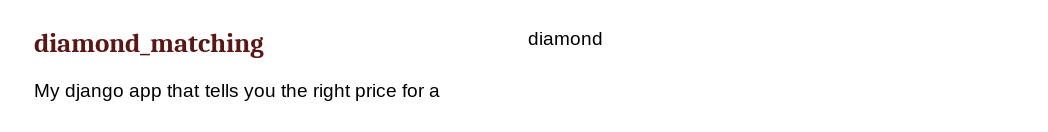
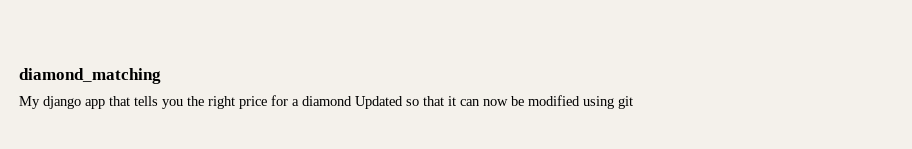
(603, 38) none -> [355,95,633,109] Updated so that it can now be modified using git

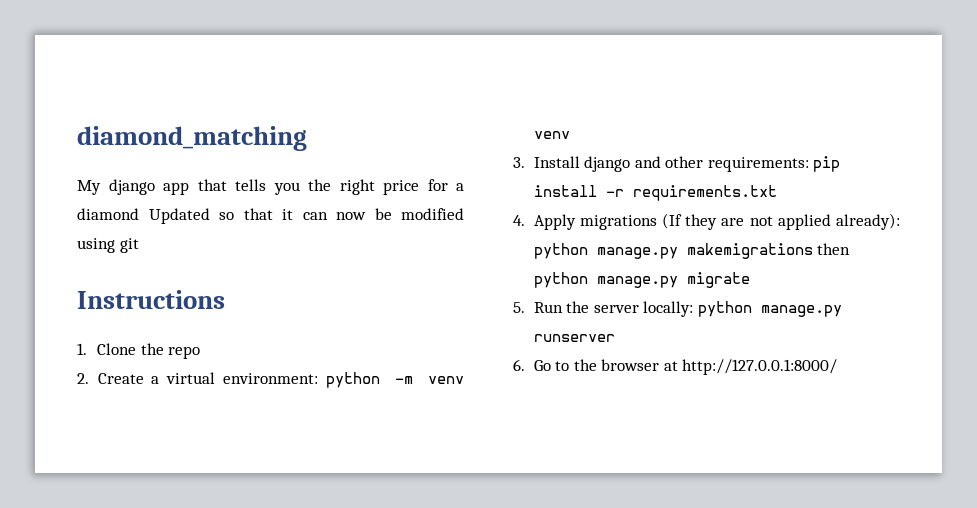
(633, 102) none -> [77,290,225,309] [77,343,201,359] [77,372,464,388] [533,131,570,139] [513,156,841,172] [533,185,777,201] [513,213,900,230] [533,243,851,259] [533,272,750,288] [513,301,842,317] [533,334,615,342] [513,359,838,375] // Instructions // 1. Clone the repo // 2. Create a virtual environment: python -m venv venv // 3. Install django and other requirements: pip install -r requirements.txt // 4. Apply migrations (If they are not applied already): python manage.py makemigrations then python manage.py migrate // 5. Run the server locally: python manage.py runserver // 6. Go to the browser at http://127.0.0.1:8000/

